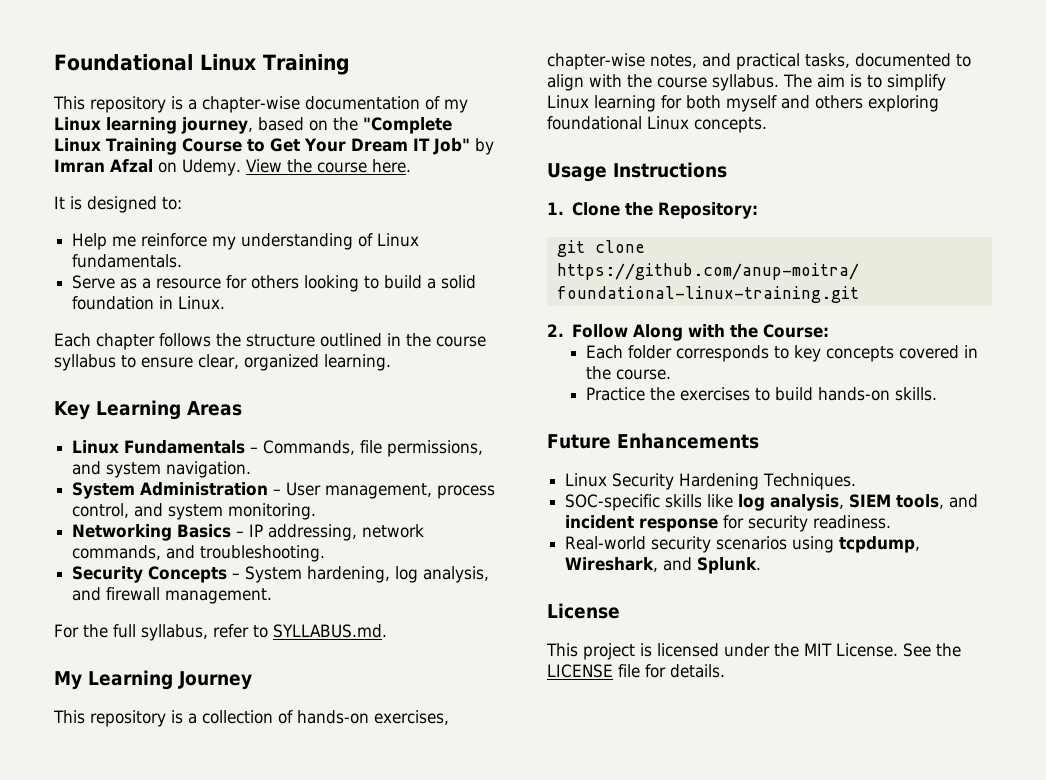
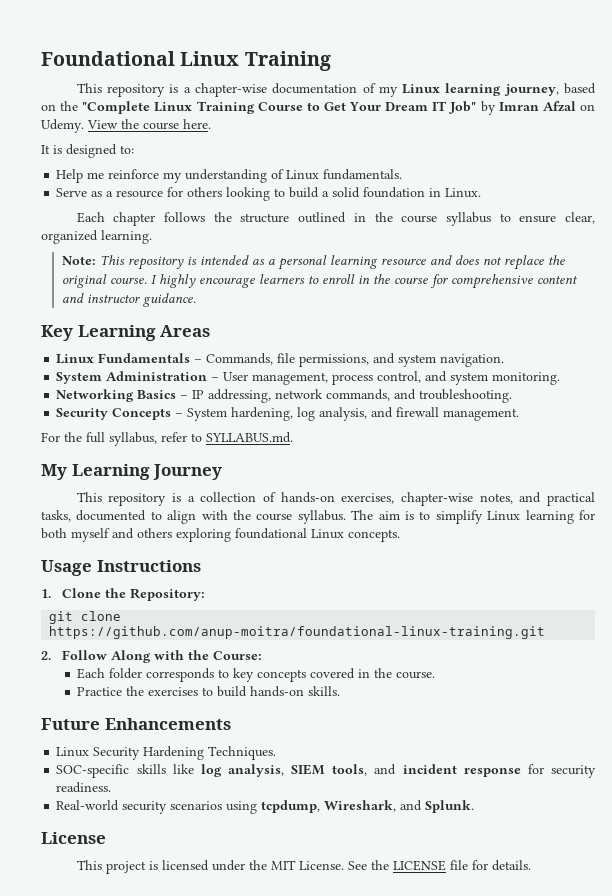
(391, 362) none -> [62,255,566,270] [62,274,579,289] [62,293,197,307] // Note: This repository is intended as a personal learning resource and does not replace the original course. I highly encourage learners to enroll in the course for comprehensive content and instructor guidance.

